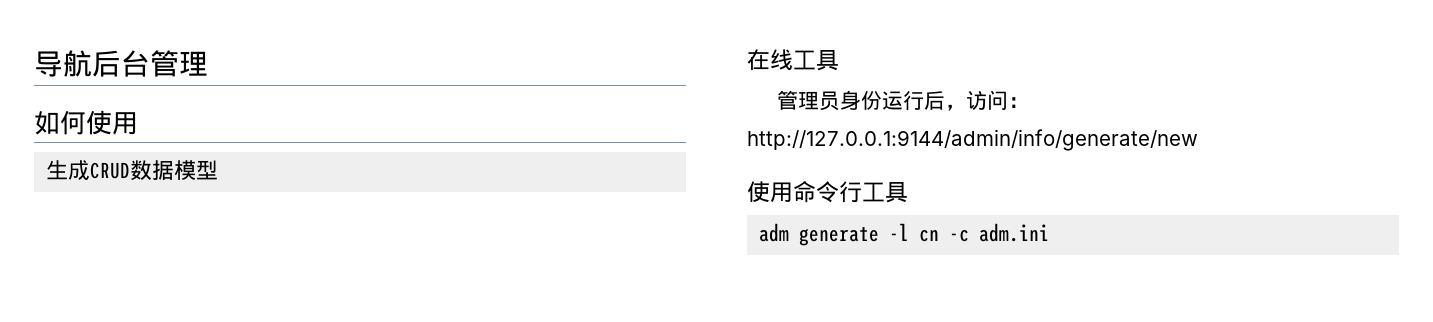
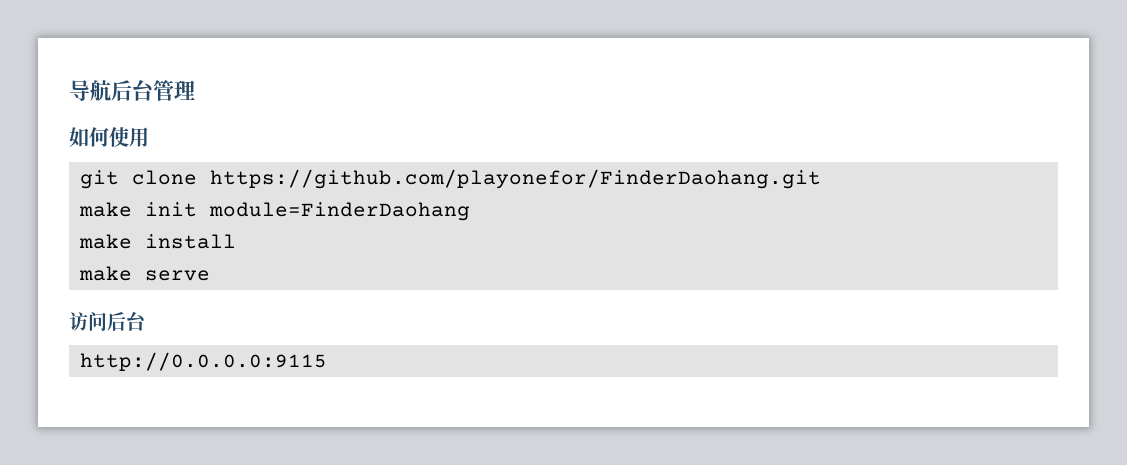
[46,160,219,181] [747,49,839,71] [776,90,1029,111] [747,129,1198,151] [747,181,908,203] [759,223,1050,246] 生成CRUD数据模型 // 在线工具 // 管理员身份运行后，访问：http://127.0.0.1:9144/admin/info/generate/new // 使用命令行工具 // adm generate -l cn -c adm.ini -> [79,169,821,189] [78,202,470,221] [78,234,236,249] [78,266,210,281] [69,311,146,331] [79,352,327,371] git clone https://github.com/playonefor/FinderDaohang.git // make init module=FinderDaohang // make install // make serve // 访问后台 // http://0.0.0.0:9115

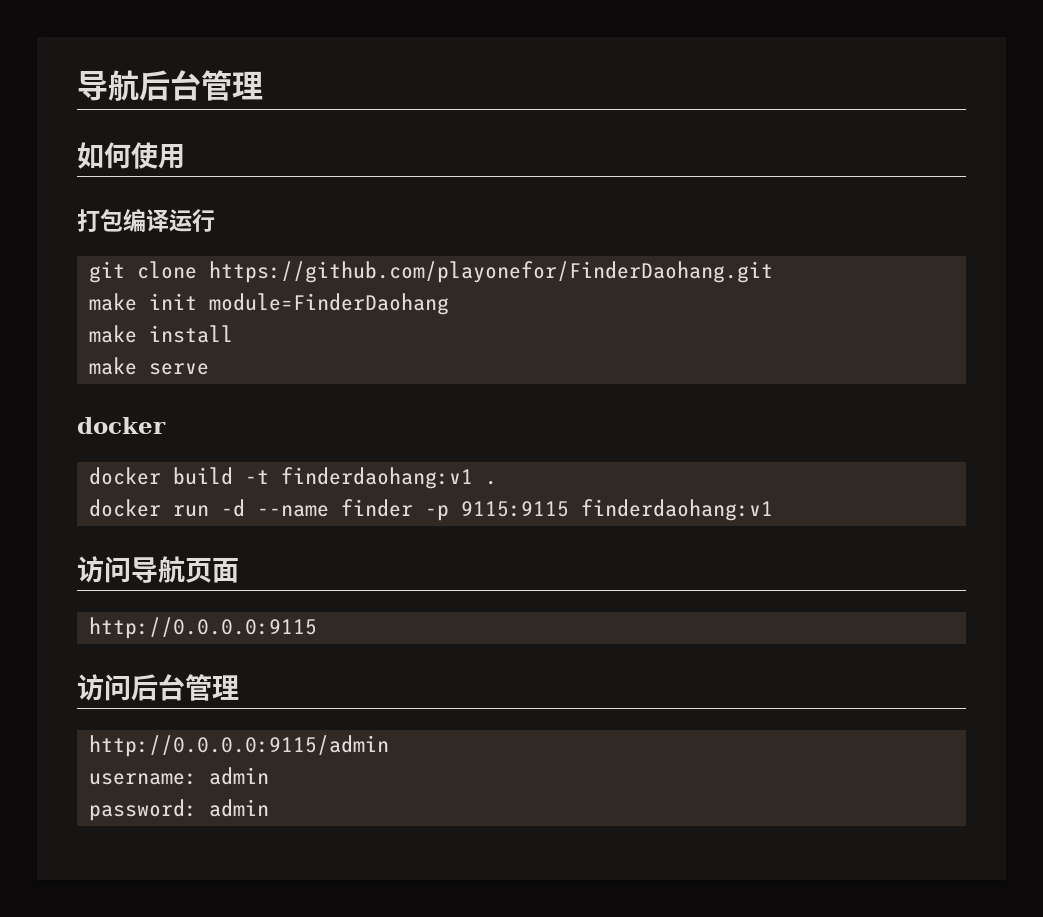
(149, 137) none -> [77,209,215,232] // 打包编译运行
[69,311,146,331] [79,352,327,371] 访问后台 // http://0.0.0.0:9115 -> [77,417,166,434] [89,467,497,489] [89,499,773,521] [77,556,239,583] [89,617,317,639] [77,674,239,701] [89,735,389,757] [89,767,269,785] [89,799,269,821] docker // docker build -t finderdaohang:v1 . // docker run -d --name finder -p 9115:9115 finderdaohang:v1 // 访问导航页面 // http://0.0.0.0:9115 // 访问后台管理 // http://0.0.0.0:9115/admin // username: admin // password: admin

